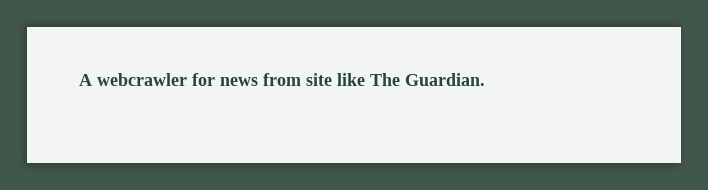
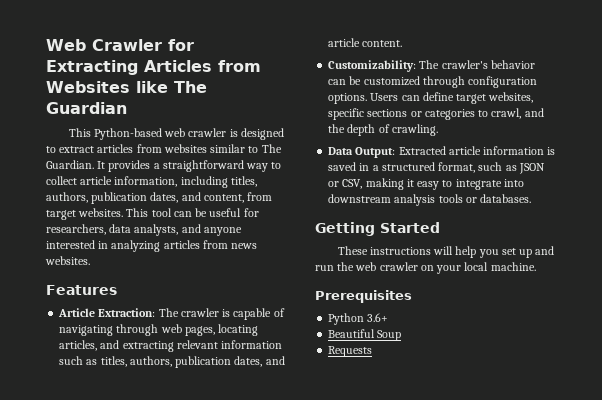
[79,73,485,86] A webcrawler for news from site like The Guardian. -> [46,39,194,51] [46,60,261,75] [46,81,207,93] [46,102,127,114] [68,128,284,140] [46,144,282,153] [46,160,282,172] [46,176,257,188] [46,192,273,204] [46,208,259,220] [46,224,242,236] [46,240,258,252] [45,256,90,265] [46,285,117,295] [58,308,285,320] [59,324,259,336] [59,340,283,352] [59,356,285,368] [328,38,403,47] [328,60,535,72] [328,76,538,88] [328,92,534,104] [328,108,544,120] [328,124,438,136] [328,146,556,158] [328,162,545,174] [328,178,524,190] [328,194,532,206] [315,222,440,236] [337,246,555,258] [315,262,536,274] [315,290,412,303] [328,313,389,325] [328,329,402,341] [328,346,373,357] Web Crawler for Extracting Articles from Websites like The Guardian // This Python-based web crawler is designed to extract articles from websites similar to The Guardian. It provides a straightforward way to collect article information, including titles, authors, publication dates, and content, from target websites. This tool can be useful for researchers, data analysts, and anyone interested in analyzing articles from news websites. // Features // Article Extraction: The crawler is capable of navigating through web pages, locating articles, and extracting relevant information such as titles, authors, publication dates, and article content. // Customizability: The crawler's behavior can be customized through configuration options. Users can define target websites, specific sections or categories to crawl, and the depth of crawling. // Data Output: Extracted article information is saved in a structured format, such as JSON or CSV, making it easy to integrate into downstream analysis tools or databases. // Getting Started // These instructions will help you set up and run the web crawler on your local machine. // Prerequisites // Python 3.6+ // Beautiful Soup // Requests

